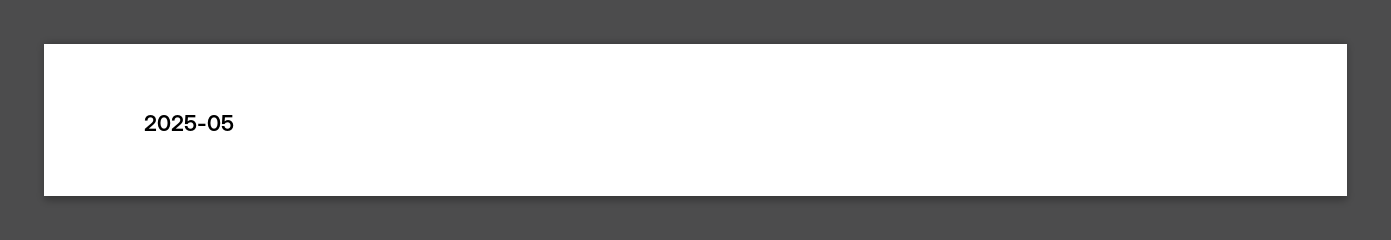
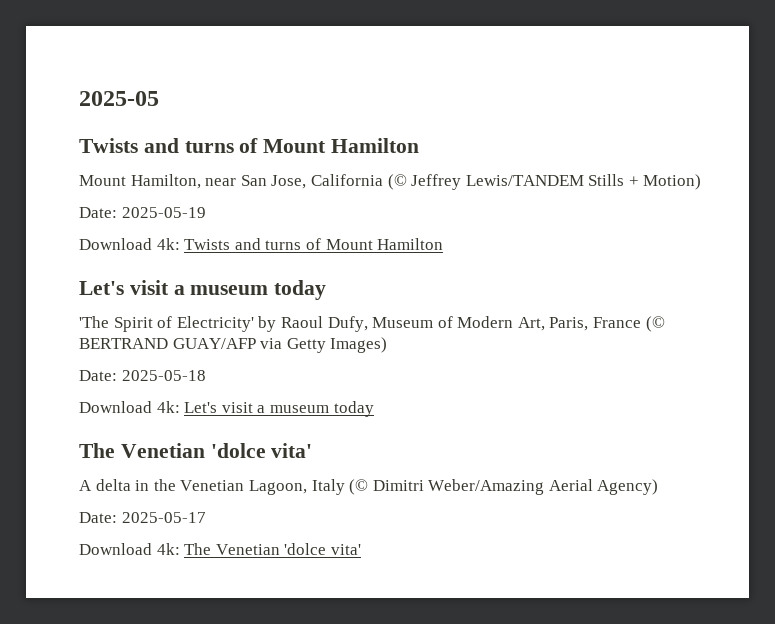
(234, 123) none -> [79,138,420,153] [79,174,702,190] [79,207,206,218] [79,238,444,250] [79,280,327,300] [79,316,665,332] [79,337,388,353] [79,370,206,381] [79,401,374,417] [79,443,313,458] [79,479,659,495] [79,512,206,523] [79,543,361,555] // Twists and turns of Mount Hamilton // Mount Hamilton, near San Jose, California (© Jeffrey Lewis/TANDEM Stills + Motion) // Date: 2025-05-19 // Download 4k: Twists and turns of Mount Hamilton // Let's visit a museum today // 'The Spirit of Electricity' by Raoul Dufy, Museum of Modern Art, Paris, France (© BERTRAND GUAY/AFP via Getty Images) // Date: 2025-05-18 // Download 4k: Let's visit a museum today // The Venetian 'dolce vita' // A delta in the Venetian Lagoon, Italy (© Dimitri Weber/Amazing Aerial Agency) // Date: 2025-05-17 // Download 4k: The Venetian 'dolce vita'

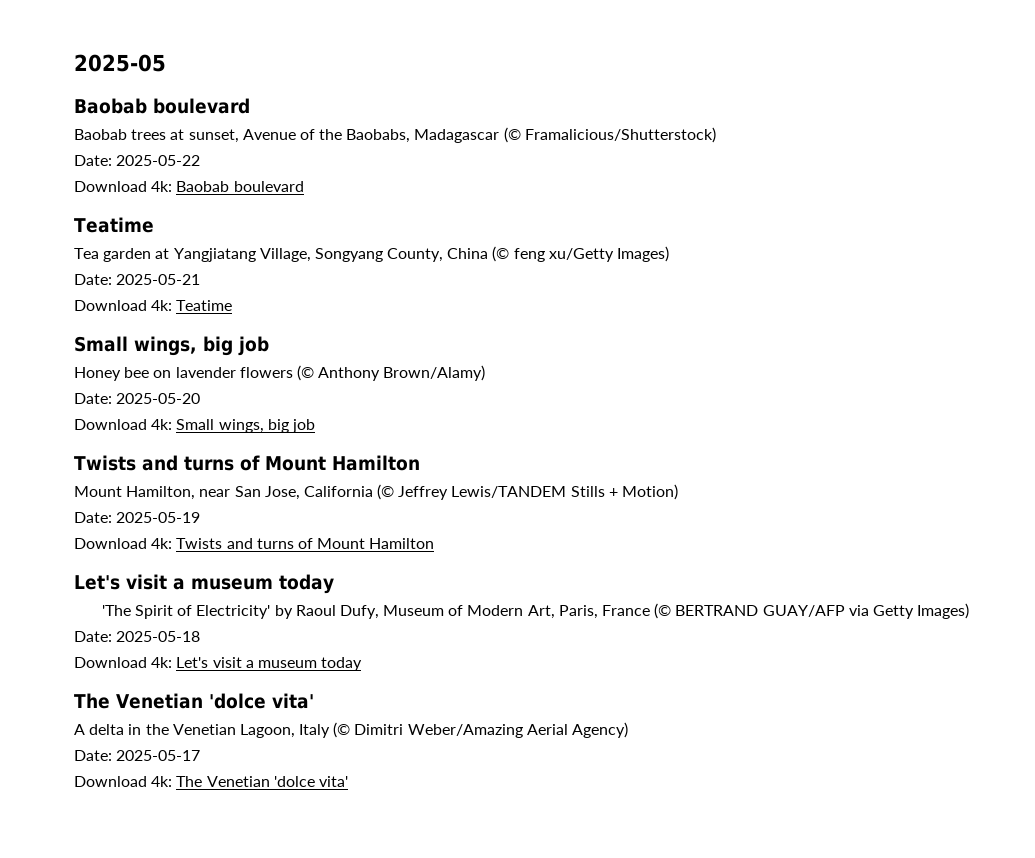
(159, 98) none -> [74,98,250,114] [74,127,716,143] [74,155,201,166] [74,181,304,192] [74,217,154,233] [74,246,670,262] [74,274,201,285] [74,300,233,311] [74,336,269,356] [74,365,486,381] [74,393,201,404] [74,419,315,433] // Baobab boulevard // Baobab trees at sunset, Avenue of the Baobabs, Madagascar (© Framalicious/Shutterstock) // Date: 2025-05-22 // Download 4k: Baobab boulevard // Teatime // Tea garden at Yangjiatang Village, Songyang County, China (© feng xu/Getty Images) // Date: 2025-05-21 // Download 4k: Teatime // Small wings, big job // Honey bee on lavender flowers (© Anthony Brown/Alamy) // Date: 2025-05-20 // Download 4k: Small wings, big job

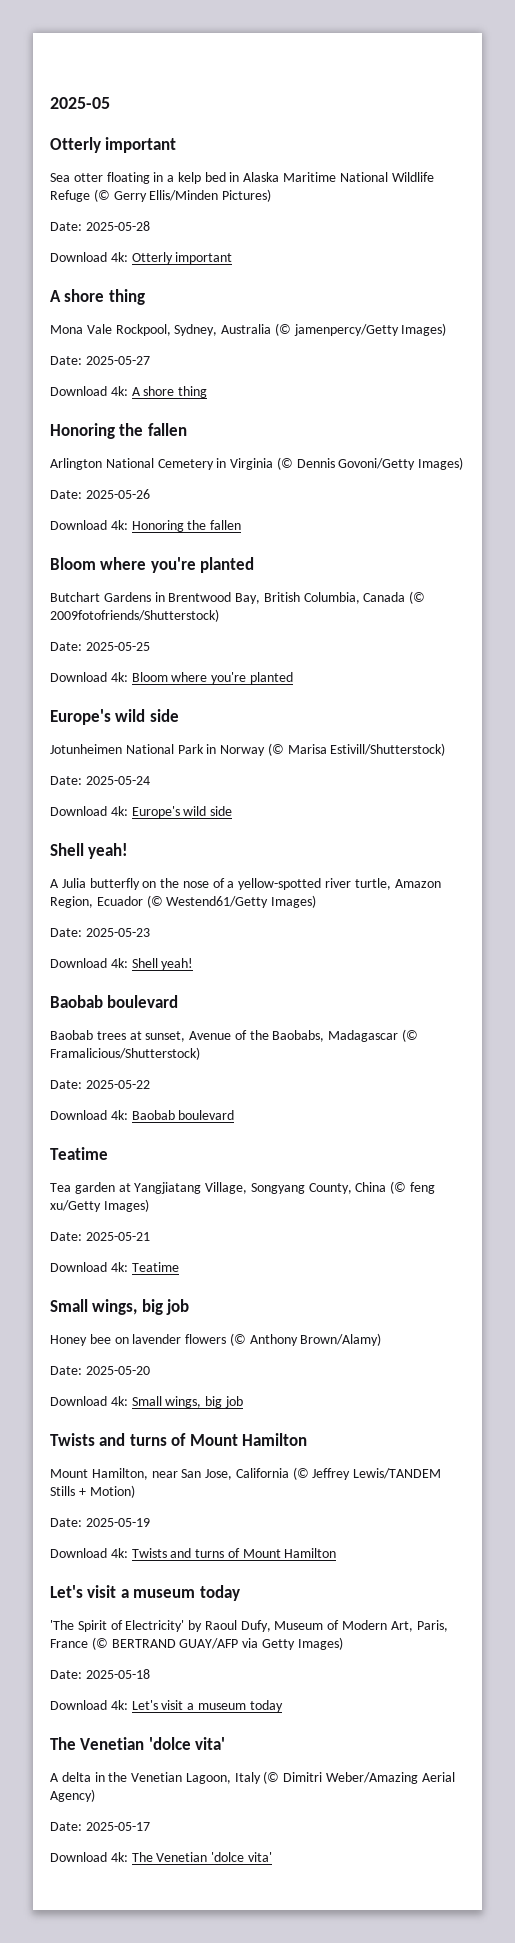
(166, 63) none -> [50,137,177,153] [50,172,434,184] [50,189,272,202] [50,221,150,231] [50,252,233,264] [50,289,145,305] [50,323,447,336] [50,356,150,365] [50,386,208,398] [50,423,187,439] [50,457,464,470] [50,489,150,499] [50,520,242,532] [50,557,255,573] [50,591,426,604] [50,609,219,622] [50,642,150,651] [50,672,293,684] [50,709,179,725] [50,743,446,756] [50,776,150,785] [50,806,233,818] [50,843,129,859] [50,878,441,890] [50,895,317,908] [50,928,150,937] [50,958,194,970] // Otterly important // Sea otter floating in a kelp bed in Alaska Maritime National Wildlife Refuge (© Gerry Ellis/Minden Pictures) // Date: 2025-05-28 // Download 4k: Otterly important // A shore thing // Mona Vale Rockpool, Sydney, Australia (© jamenpercy/Getty Images) // Date: 2025-05-27 // Download 4k: A shore thing // Honoring the fallen // Arlington National Cemetery in Virginia (© Dennis Govoni/Getty Images) // Date: 2025-05-26 // Download 4k: Honoring the fallen // Bloom where you're planted // Butchart Gardens in Brentwood Bay, British Columbia, Canada (© 2009fotofriends/Shutterstock) // Date: 2025-05-25 // Download 4k: Bloom where you're planted // Europe's wild side // Jotunheimen National Park in Norway (© Marisa Estivill/Shutterstock) // Date: 2025-05-24 // Download 4k: Europe's wild side // Shell yeah! // A Julia butterfly on the nose of a yellow-spotted river turtle, Amazon Region, Ecuador (© Westend61/Getty Images) // Date: 2025-05-23 // Download 4k: Shell yeah!

